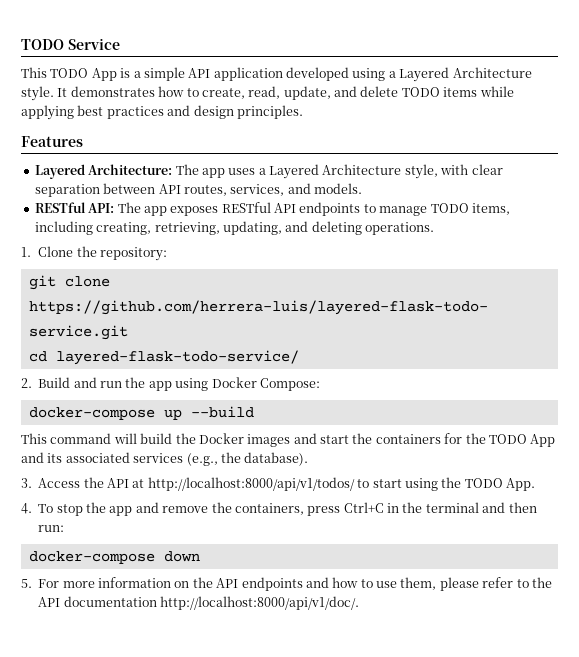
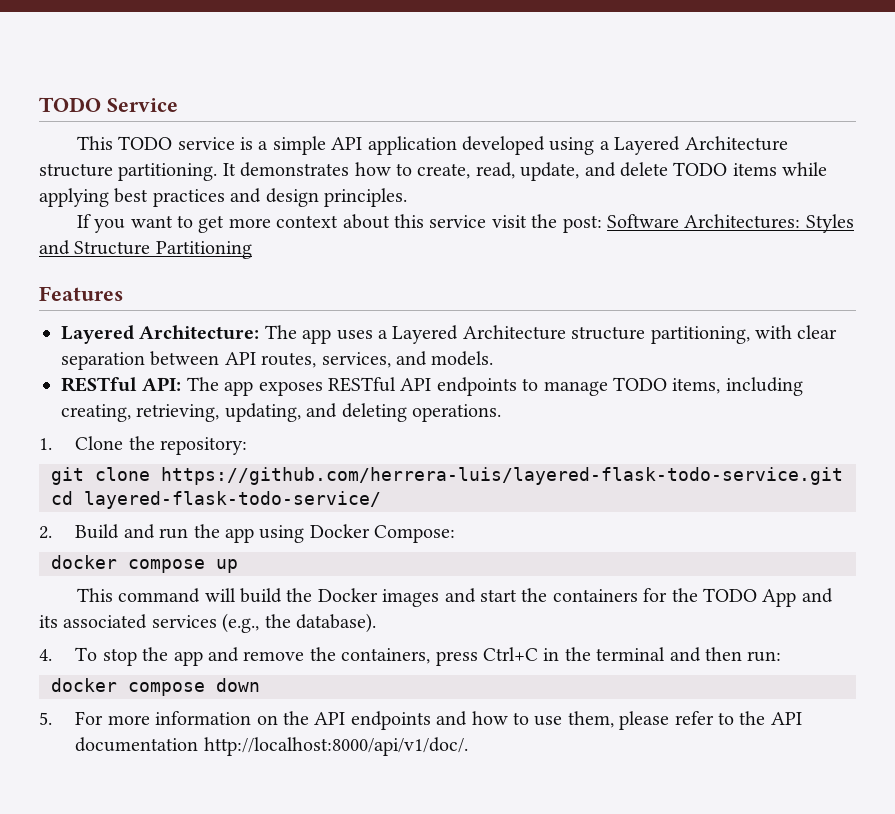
[91,68,117,81] App -> [177,137,235,150] service
[21,86,54,101] style. -> [39,163,218,181] structure partitioning.
(303, 112) none -> [76,214,854,233] [39,240,252,259] // If you want to get more context about this service visit the post: Software Architectures: Styles and Structure Partitioning
[404,164,438,179] style, -> [571,326,750,344] structure partitioning,
[28,407,155,420] docker-compose -> [51,555,205,573] docker compose
[190,406,254,418] --build -> (238, 566) none
[21,477,535,491] // 3. Access the API at http://localhost:8000/api/v1/todos/ to start using the TODO App. -> (376, 623) none
[28,551,155,564] docker-compose -> [51,678,205,696] docker compose

